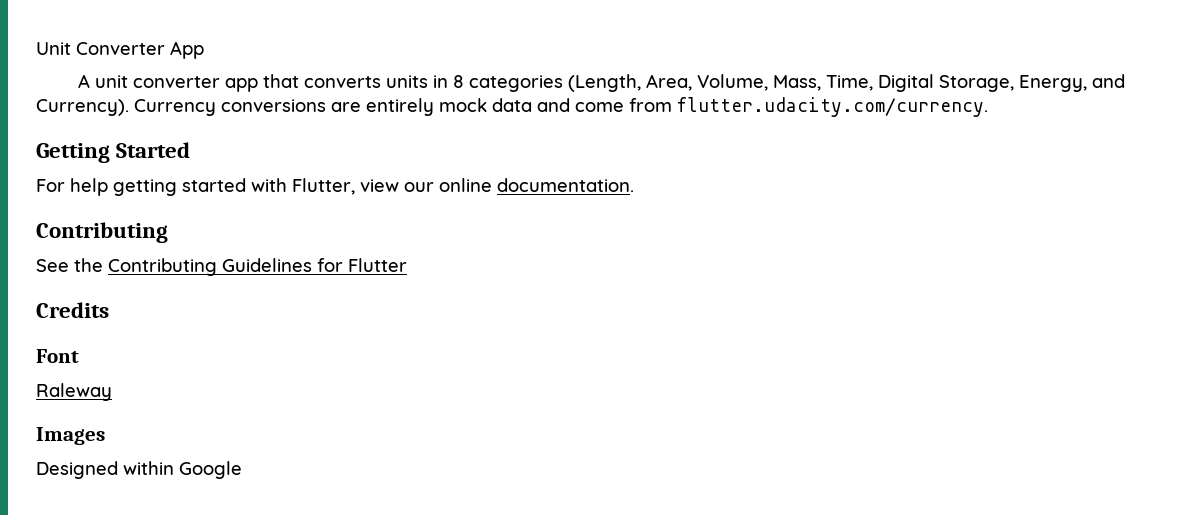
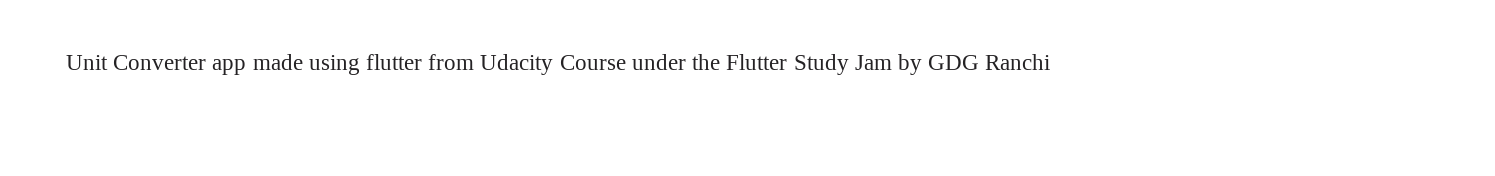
[170,41,204,59] [77,74,1125,92] [36,97,988,117] [36,142,191,163] [36,178,634,196] [36,222,168,243] [36,258,407,276] [36,302,109,318] [36,349,79,363] [36,383,112,401] [36,427,105,445] [36,461,242,479] App // A unit converter app that converts units in 8 categories (Length, Area, Volume, Mass, Time, Digital Storage, Energy, and Currency). Currency conversions are entirely mock data and come from flutter.udacity.com/currency. // Getting Started // For help getting started with Flutter, view our online documentation. // Contributing // See the Contributing Guidelines for Flutter // Credits // Font // Raleway // Images // Designed within Google -> [212,54,1051,75] app made using flutter from Udacity Course under the Flutter Study Jam by GDG Ranchi

